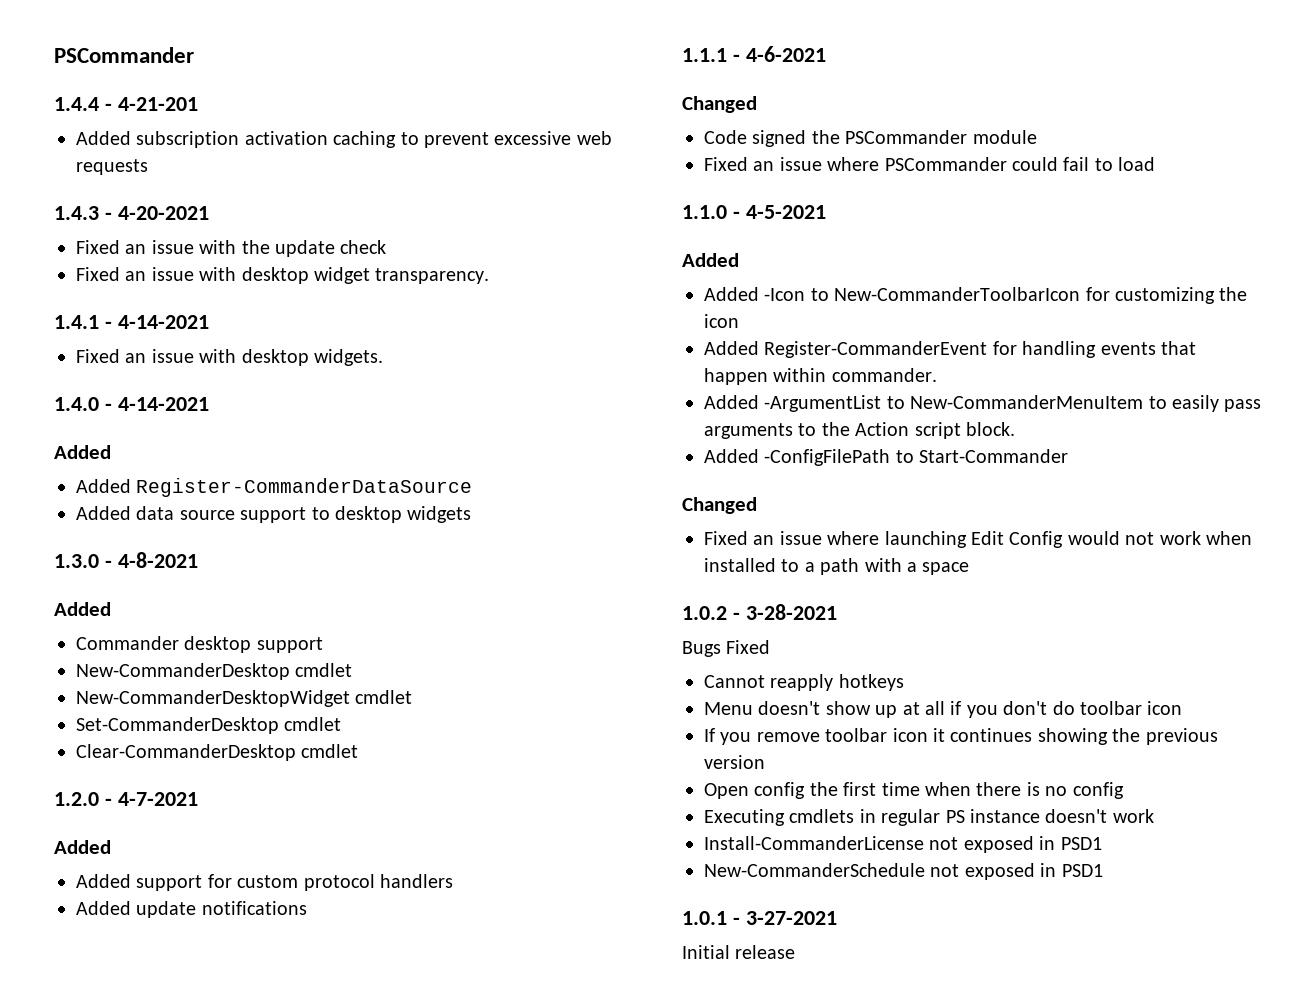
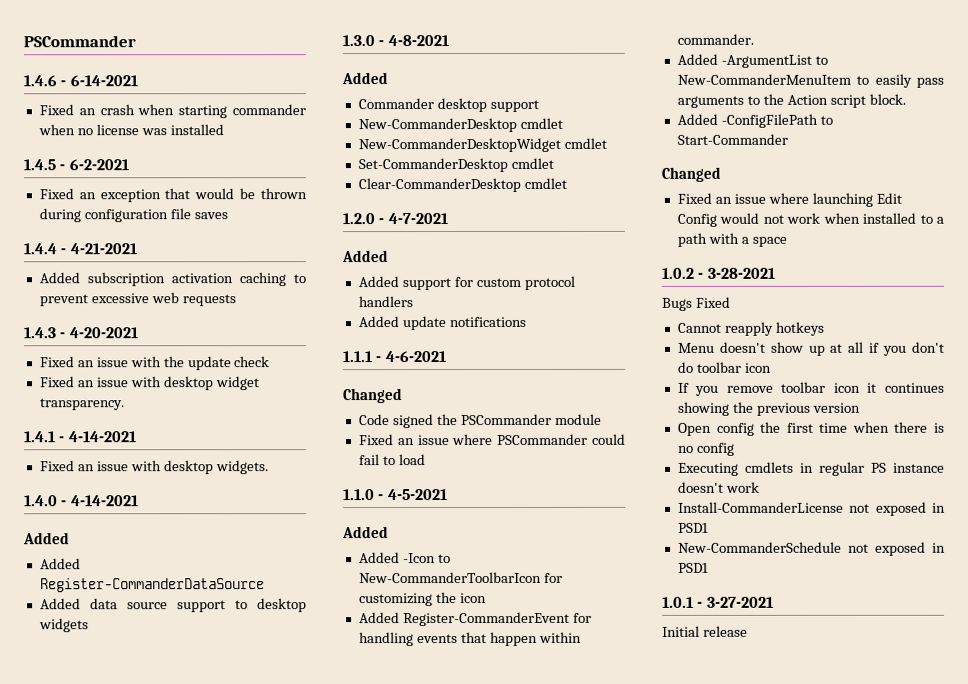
[54,47,194,63] PSCommander -> [23,35,136,48] [23,75,138,87] [38,104,306,119] [37,124,224,136] [23,159,129,171] [38,188,307,203] [38,208,228,223] PSCommander // 1.4.6 - 6-14-2021 // Fixed an crash when starting commander when no license was installed // 1.4.5 - 6-2-2021 // Fixed an exception that would be thrown during configuration file saves
[117,97,198,111] 4-21-201 -> [69,243,137,255] 4-21-2021

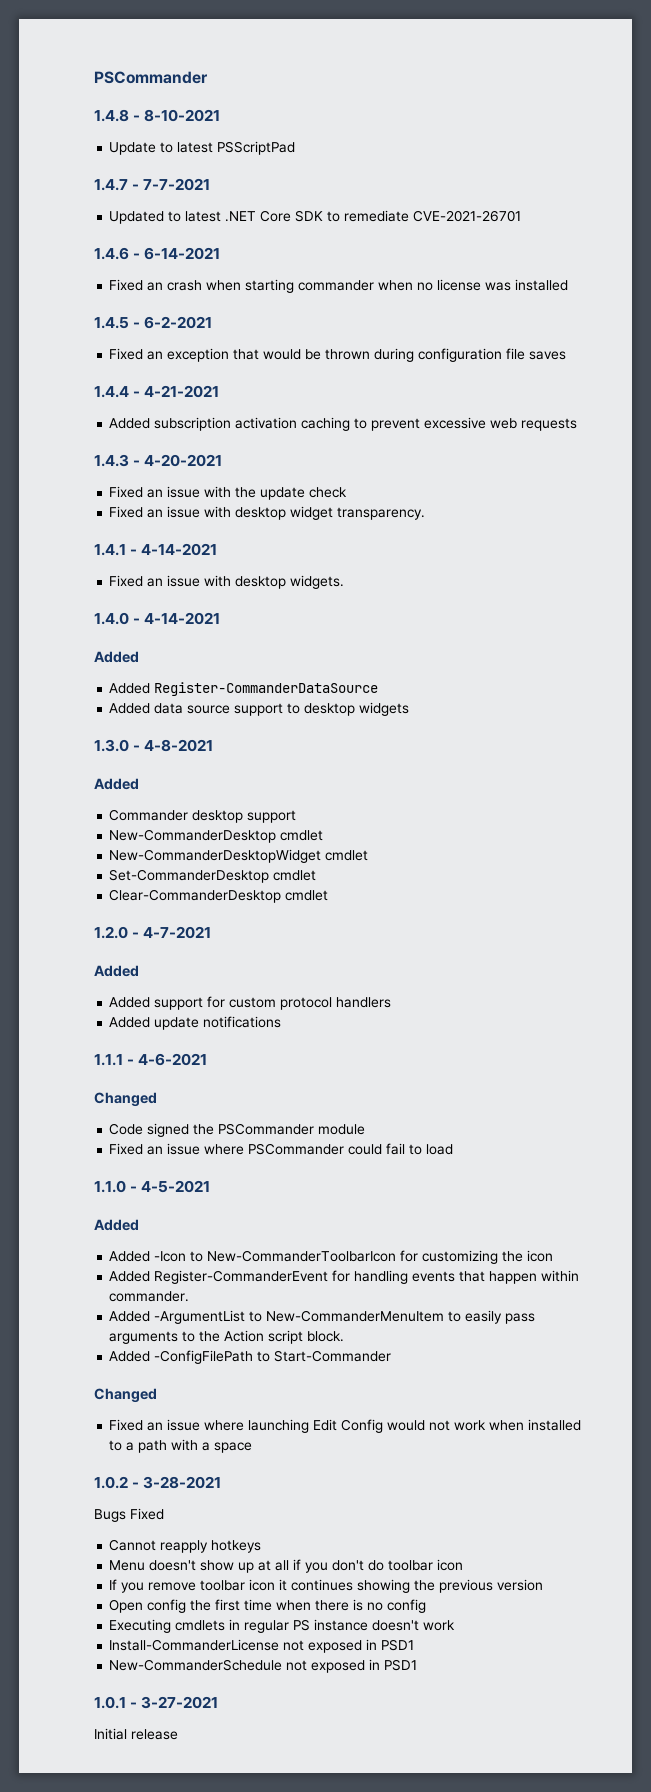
[23,35,136,48] PSCommander -> [94,71,208,84] [94,109,221,122] [109,141,296,155] [94,178,211,191] [109,210,522,224] PSCommander // 1.4.8 - 8-10-2021 // Update to latest PSScriptPad // 1.4.7 - 7-7-2021 // Updated to latest .NET Core SDK to remediate CVE-2021-26701

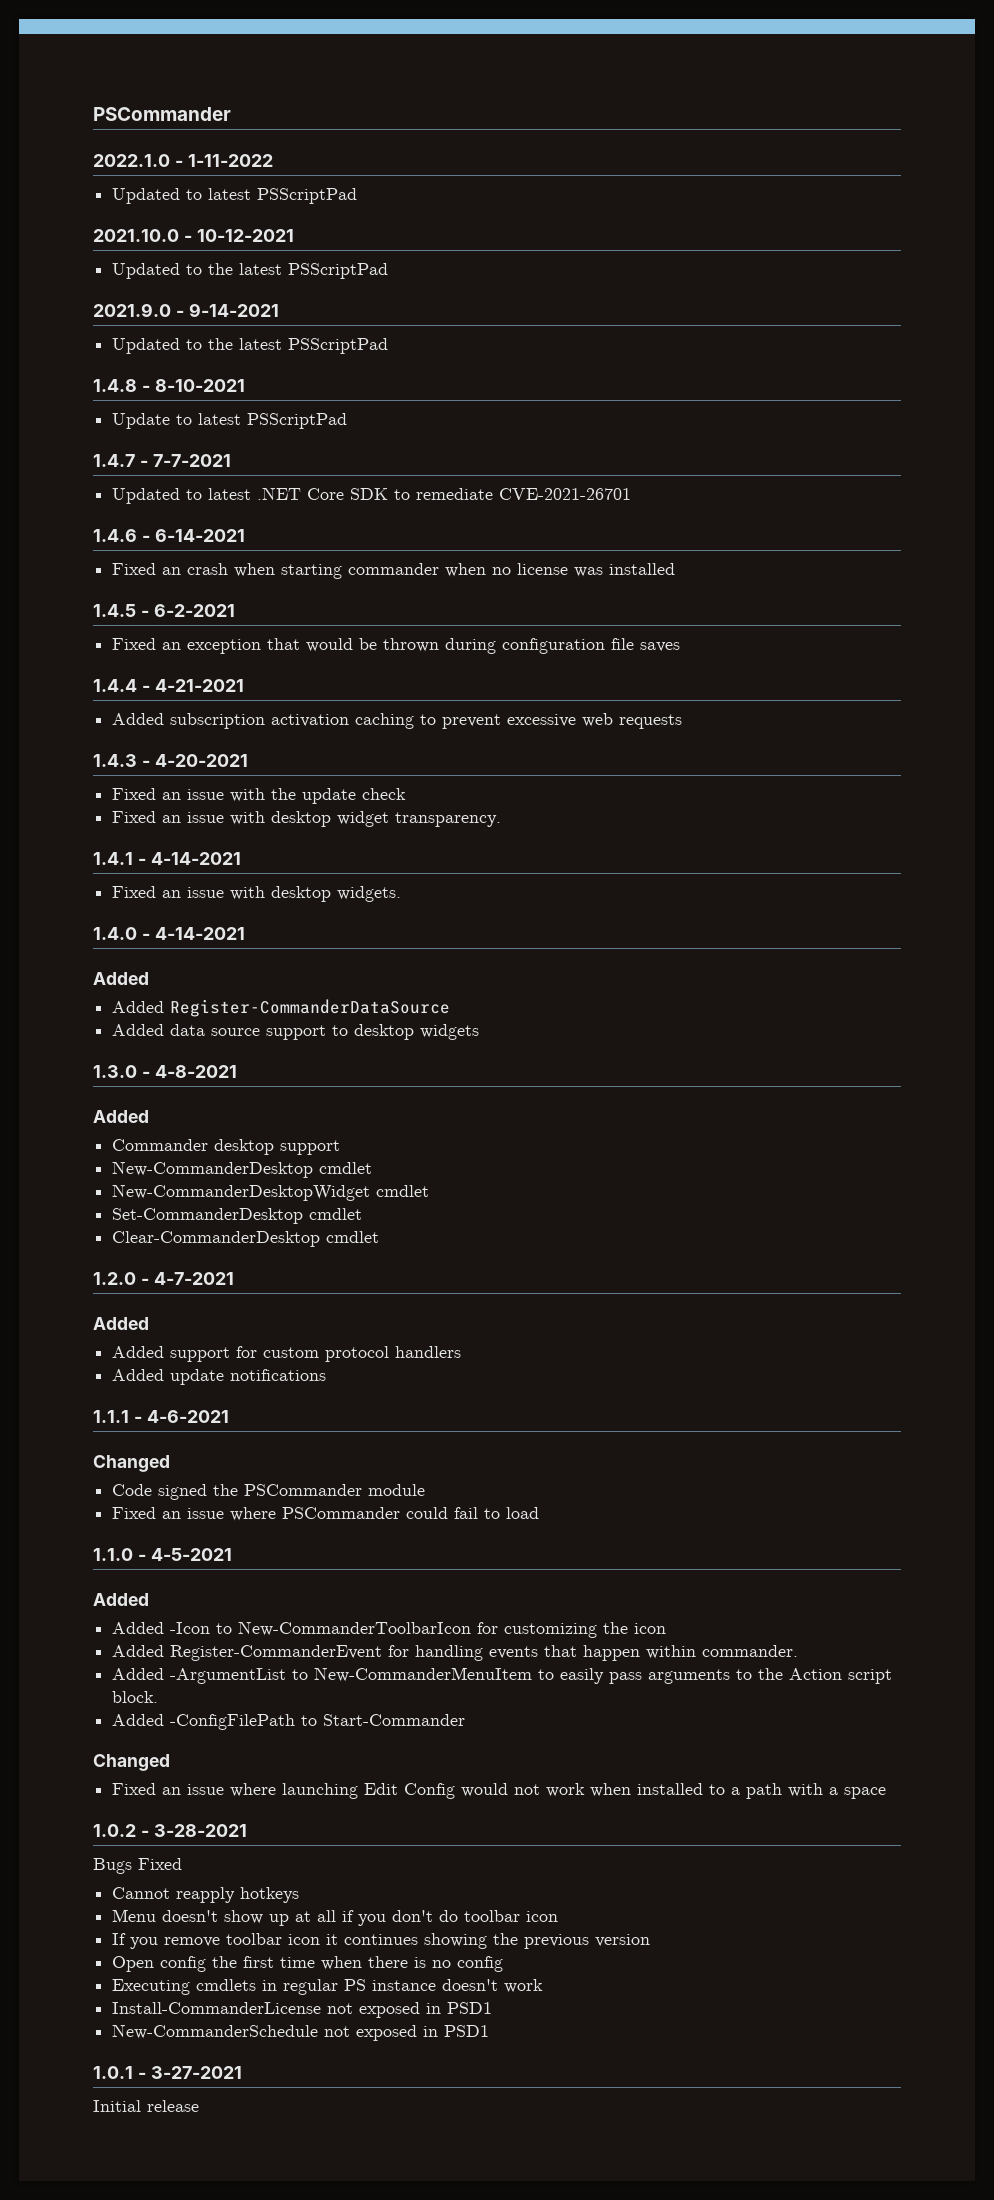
[94,71,208,84] PSCommander -> [93,107,231,121] [93,154,273,167] [112,188,358,204] [93,229,294,242] [112,263,389,279] [93,303,279,317] [112,338,389,354] PSCommander // 2022.1.0 - 1-11-2022 // Updated to latest PSScriptPad // 2021.10.0 - 10-12-2021 // Updated to the latest PSScriptPad // 2021.9.0 - 9-14-2021 // Updated to the latest PSScriptPad

